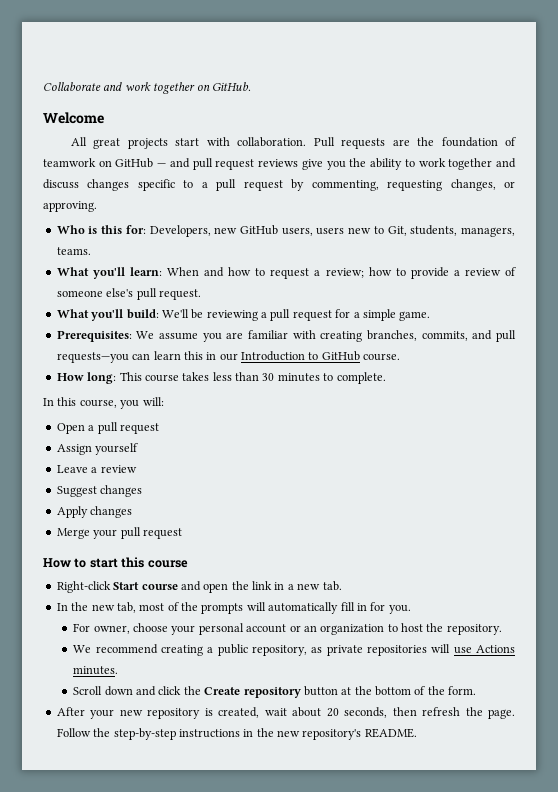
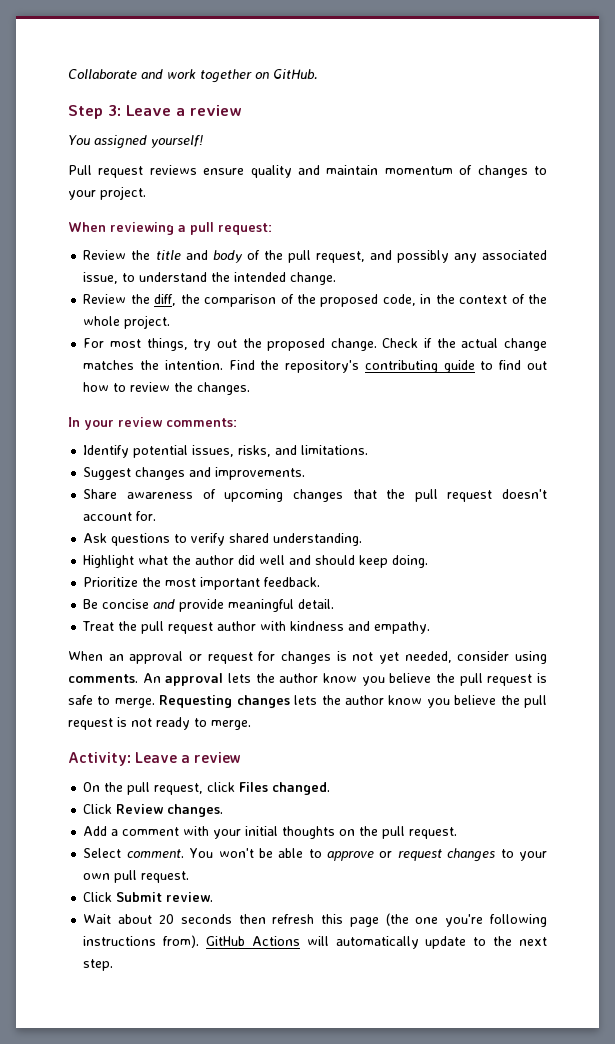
[43,112,104,124] [70,137,516,149] [43,158,516,170] [43,179,515,191] [43,201,97,212] [56,225,515,237] [56,247,91,255] [56,267,516,279] [56,288,201,300] [56,309,431,321] [56,330,517,342] [56,351,401,363] [56,372,386,384] [43,397,164,409] [56,422,159,434] [56,443,139,455] [56,465,137,473] [56,485,143,497] [56,506,133,518] [56,527,182,539] [43,557,188,568] [56,581,342,593] [56,602,411,614] [73,623,502,635] [73,644,515,656] [73,666,119,675] [73,686,477,698] [56,707,515,719] [56,728,417,740] Welcome // All great projects start with collaboration. Pull requests are the foundation of teamwork on GitHub — and pull request reviews give you the ability to work together and discuss changes specific to a pull request by commenting, requesting changes, or approving. // Who is this for: Developers, new GitHub users, users new to Git, students, managers, teams. // What you'll learn: When and how to request a review; how to provide a review of someone else's pull request. // What you'll build: We'll be reviewing a pull request for a simple game. // Prerequisites: We assume you are familiar with creating branches, commits, and pull requests—you can learn this in our Introduction to GitHub course. // How long: This course takes less than 30 minutes to complete. // In this course, you will: // Open a pull request // Assign yourself // Leave a review // Suggest changes // Apply changes // Merge your pull request // How to start this course // Right-click Start course and open the link in a new tab. // In the new tab, most of the prompts will automatically fill in for you. // For owner, choose your personal account or an organization to host the repository. // We recommend creating a public repository, as private repositories will use Actions minutes. // Scroll down and click the Create repository button at the bottom of the form. // After your new repository is created, wait about 20 seconds, then refresh the page. Follow the step-by-step instructions in the new repository's README. -> [68,105,241,119] [68,135,203,149] [68,165,547,178] [68,186,146,200] [68,222,272,235] [83,250,548,263] [83,272,337,285] [83,294,547,307] [83,315,171,329] [83,338,547,351] [83,360,547,373] [83,382,251,395] [68,417,237,430] [83,445,369,458] [83,467,306,480] [83,489,547,502] [83,511,157,521] [83,533,363,546] [83,555,429,568] [83,577,321,590] [83,599,335,612] [82,621,431,634] [68,651,548,664] [68,673,548,686] [68,695,548,708] [68,717,251,730] [68,752,242,766] [83,782,331,795] [83,804,224,817] [83,826,458,839] [83,848,547,862] [83,870,190,883] [83,892,214,902] [83,913,548,927] [83,935,547,949] [83,959,114,971] Step 3: Leave a review // You assigned yourself! // Pull request reviews ensure quality and maintain momentum of changes to your project. // When reviewing a pull request: // Review the title and body of the pull request, and possibly any associated issue, to understand the intended change. // Review the diff, the comparison of the proposed code, in the context of the whole project. // For most things, try out the proposed change. Check if the actual change matches the intention. Find the repository's contributing guide to find out how to review the changes. // In your review comments: // Identify potential issues, risks, and limitations. // Suggest changes and improvements. // Share awareness of upcoming changes that the pull request doesn't account for. // Ask questions to verify shared understanding. // Highlight what the author did well and should keep doing. // Prioritize the most important feedback. // Be concise and provide meaningful detail. // Treat the pull request author with kindness and empathy. // When an approval or request for changes is not yet needed, consider using comments. An approval lets the author know you believe the pull request is safe to merge. Requesting changes lets the author know you believe the pull request is not ready to merge. // Activity: Leave a review // On the pull request, click Files changed. // Click Review changes. // Add a comment with your initial thoughts on the pull request. // Select comment. You won't be able to approve or request changes to your own pull request. // Click Submit review. // Wait about 20 seconds then refresh this page (the one you're following instructions from). GitHub Actions will automatically update to the next step.

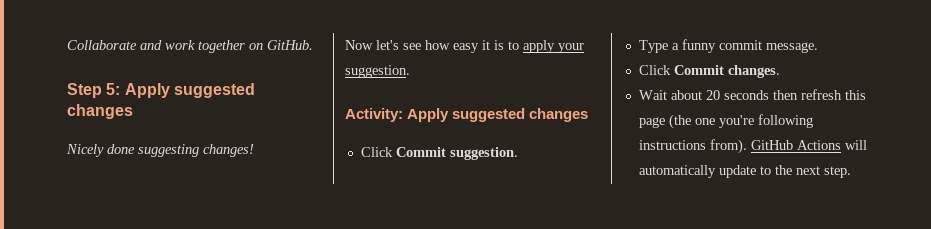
[108,105,241,116] [68,135,203,149] [68,165,547,178] [68,186,146,200] [68,222,272,235] [83,250,548,263] [83,272,337,285] [83,294,547,307] [83,315,171,329] [83,338,547,351] [83,360,547,373] [83,382,251,395] [68,417,237,430] [83,445,369,458] [83,467,306,480] [83,489,547,502] [83,511,157,521] [83,533,363,546] [83,555,429,568] [83,577,321,590] [83,599,335,612] [82,621,431,634] [68,651,548,664] [68,673,548,686] [68,695,548,708] [68,717,251,730] [68,752,242,766] [83,782,331,795] [83,804,224,817] [83,826,458,839] [83,848,547,862] [83,870,190,883] [83,892,214,902] 3: Leave a review // You assigned yourself! // Pull request reviews ensure quality and maintain momentum of changes to your project. // When reviewing a pull request: // Review the title and body of the pull request, and possibly any associated issue, to understand the intended change. // Review the diff, the comparison of the proposed code, in the context of the whole project. // For most things, try out the proposed change. Check if the actual change matches the intention. Find the repository's contributing guide to find out how to review the changes. // In your review comments: // Identify potential issues, risks, and limitations. // Suggest changes and improvements. // Share awareness of upcoming changes that the pull request doesn't account for. // Ask questions to verify shared understanding. // Highlight what the author did well and should keep doing. // Prioritize the most important feedback. // Be concise and provide meaningful detail. // Treat the pull request author with kindness and empathy. // When an approval or request for changes is not yet needed, consider using comments. An approval lets the author know you believe the pull request is safe to merge. Requesting changes lets the author know you believe the pull request is not ready to merge. // Activity: Leave a review // On the pull request, click Files changed. // Click Review changes. // Add a comment with your initial thoughts on the pull request. // Select comment. You won't be able to approve or request changes to your own pull request. // Click Submit review. -> [106,83,255,98] [67,104,133,119] [66,144,254,157] [345,40,584,53] [345,65,410,78] [345,108,589,122] [360,147,518,160] [638,39,818,53] [638,65,780,78] 5: Apply suggested changes // Nicely done suggesting changes! // Now let's see how easy it is to apply your suggestion. // Activity: Apply suggested changes // Click Commit suggestion. // Type a funny commit message. // Click Commit changes.

